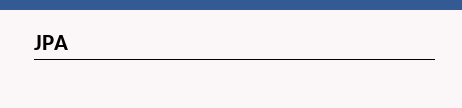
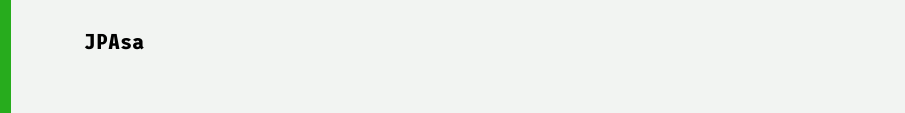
[34,35,68,50] JPA -> [84,33,144,50] JPAsa

